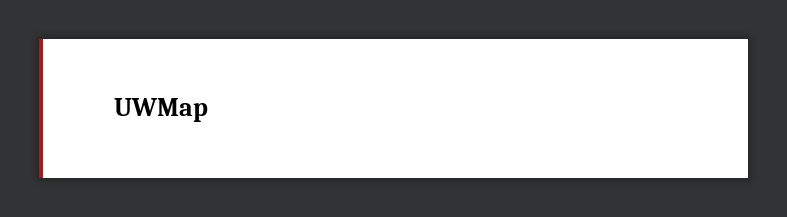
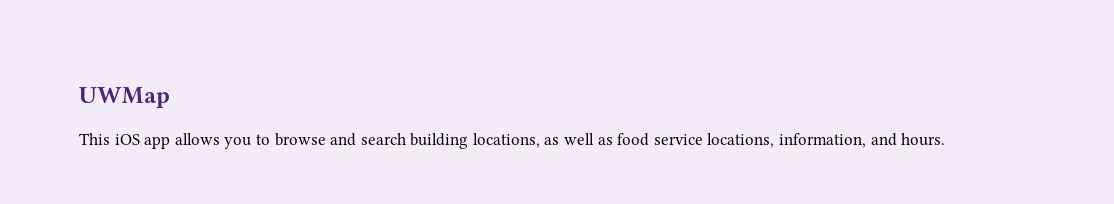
(208, 110) none -> [79,133,946,149] // This iOS app allows you to browse and search building locations, as well as food service locations, information, and hours.

